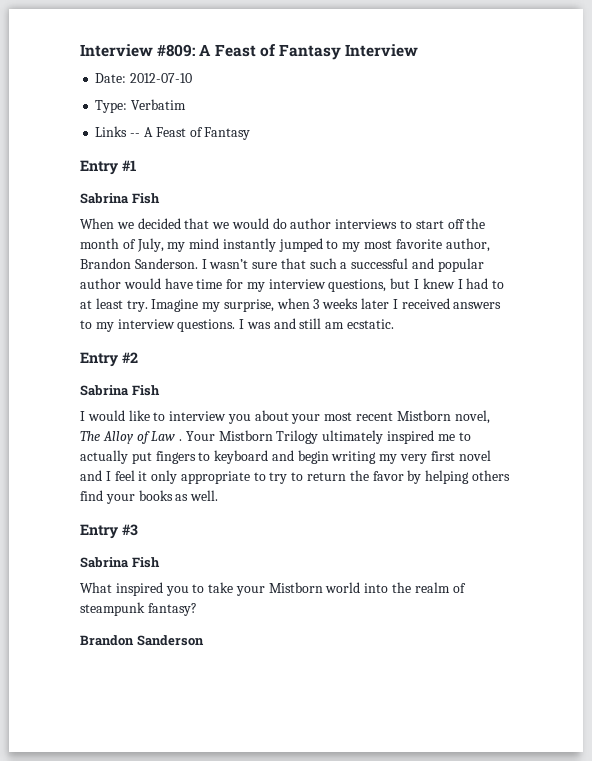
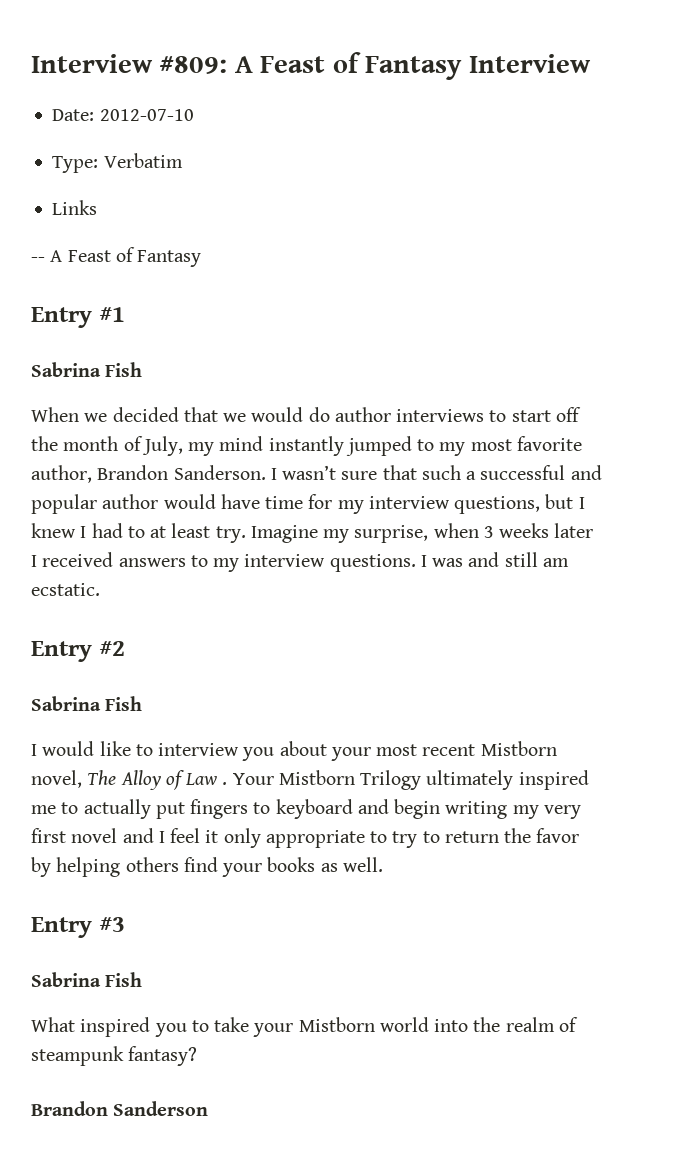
(128, 131) none -> (98, 207) //

